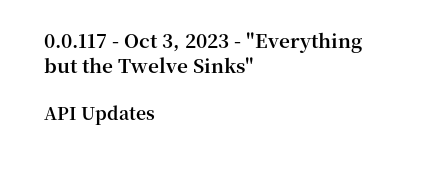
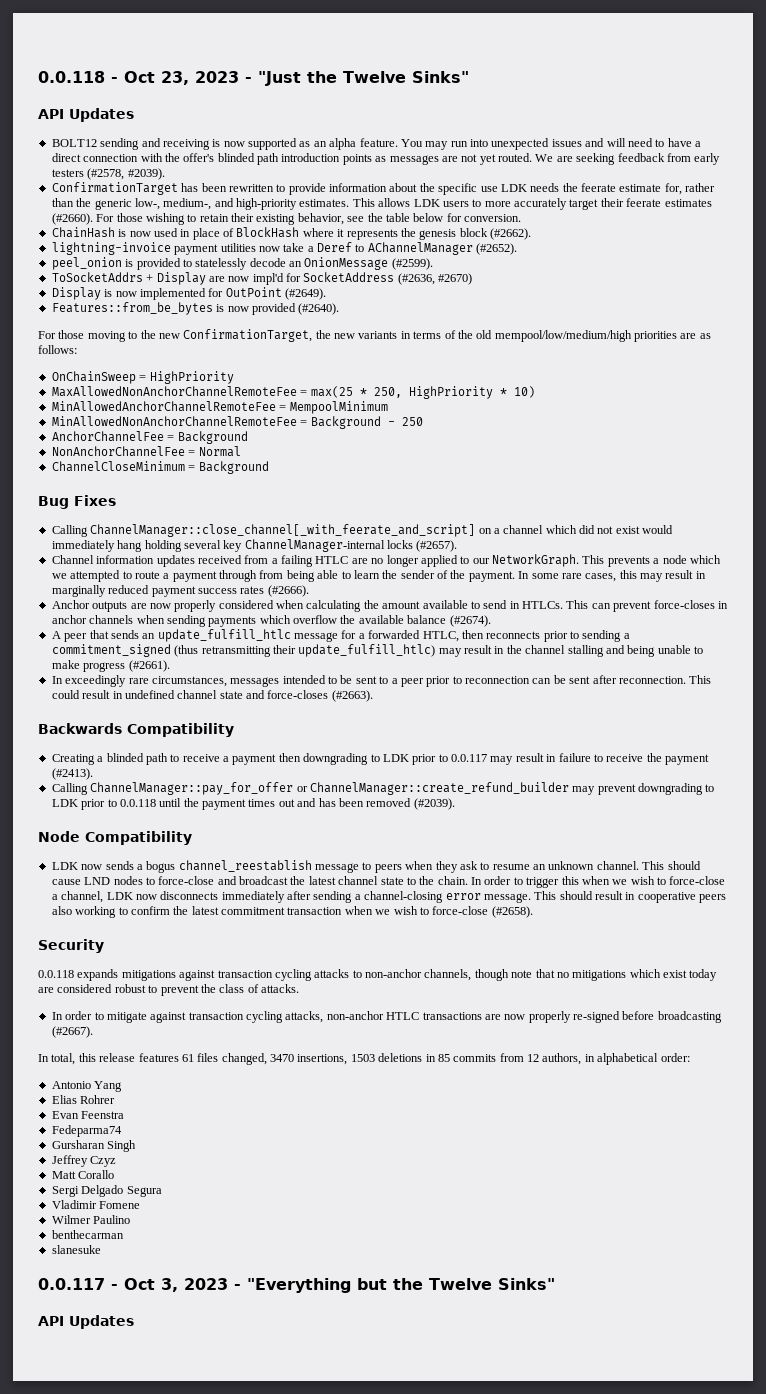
(44, 41) none -> [38,71,469,86] [38,108,134,122] [51,138,701,150] [51,153,721,165] [51,168,165,180] [51,182,716,195] [51,198,712,210] [51,213,521,225] [51,227,531,240] [51,242,518,255] [51,257,433,270] [51,272,473,285] [51,287,326,300] [51,302,340,315] [38,329,711,342] [38,345,77,354] [51,371,234,384] [51,386,535,399] [51,401,388,414] [51,416,423,429] [51,431,248,444] [51,446,241,457] [51,461,269,474] [38,495,116,509] [51,524,674,537] [51,539,458,552] [51,554,721,567] [51,570,706,582] [51,585,309,597] [51,600,728,612] [51,615,491,627] [51,629,630,642] [51,644,703,657] [51,660,170,672] [51,675,712,687] [51,690,373,702] [38,723,234,737] [51,753,709,765] [51,768,93,780] [51,782,715,795] [51,798,455,810] [38,831,192,845] [51,860,701,873] [51,876,726,888] [51,891,727,903] [51,906,533,918] [38,939,104,953] [38,969,718,981] [38,984,299,996] [51,1011,722,1023] [51,1026,93,1038] [38,1053,690,1065] [51,1081,123,1092] [51,1095,116,1104] [51,1111,125,1119] [51,1125,122,1137] [51,1140,137,1152] [51,1155,117,1167] [51,1170,115,1179] [51,1185,162,1197] [51,1200,141,1209] [51,1215,131,1224] [51,1230,124,1239] [51,1245,101,1254] 0.0.118 - Oct 23, 2023 - "Just the Twelve Sinks" // API Updates // BOLT12 sending and receiving is now supported as an alpha feature. You may run into unexpected issues and will need to have a direct connection with the offer's blinded path introduction points as messages are not yet routed. We are seeking feedback from early testers (#2578, #2039). // ConfirmationTarget has been rewritten to provide information about the specific use LDK needs the feerate estimate for, rather than the generic low-, medium-, and high-priority estimates. This allows LDK users to more accurately target their feerate estimates (#2660). For those wishing to retain their existing behavior, see the table below for conversion. // ChainHash is now used in place of BlockHash where it represents the genesis block (#2662). // lightning-invoice payment utilities now take a Deref to AChannelManager (#2652). // peel_onion is provided to statelessly decode an OnionMessage (#2599). // ToSocketAddrs + Display are now impl'd for SocketAddress (#2636, #2670) // Display is now implemented for OutPoint (#2649). // Features::from_be_bytes is now provided (#2640). // For those moving to the new ConfirmationTarget, the new variants in terms of the old mempool/low/medium/high priorities are as follows: // OnChainSweep = HighPriority // MaxAllowedNonAnchorChannelRemoteFee = max(25 * 250, HighPriority * 10) // MinAllowedAnchorChannelRemoteFee = MempoolMinimum // MinAllowedNonAnchorChannelRemoteFee = Background - 250 // AnchorChannelFee = Background // NonAnchorChannelFee = Normal // ChannelCloseMinimum = Background // Bug Fixes // Calling ChannelManager::close_channel[_with_feerate_and_script] on a channel which did not exist would immediately hang holding several key ChannelManager-internal locks (#2657). // Channel information updates received from a failing HTLC are no longer applied to our NetworkGraph. This prevents a node which we attempted to route a payment through from being able to learn the sender of the payment. In some rare cases, this may result in marginally reduced payment success rates (#2666). // Anchor outputs are now properly considered when calculating the amount available to send in HTLCs. This can prevent force-closes in anchor channels when sending payments which overflow the available balance (#2674). // A peer that sends an update_fulfill_htlc message for a forwarded HTLC, then reconnects prior to sending a commitment_signed (thus retransmitting their update_fulfill_htlc) may result in the channel stalling and being unable to make progress (#2661). // In exceedingly rare circumstances, messages intended to be sent to a peer prior to reconnection can be sent after reconnection. This could result in undefined channel state and force-closes (#2663). // Backwards Compatibility // Creating a blinded path to receive a payment then downgrading to LDK prior to 0.0.117 may result in failure to receive the payment (#2413). // Calling ChannelManager::pay_for_offer or ChannelManager::create_refund_builder may prevent downgrading to LDK prior to 0.0.118 until the payment times out and has been removed (#2039). // Node Compatibility // LDK now sends a bogus channel_reestablish message to peers when they ask to resume an unknown channel. This should cause LND nodes to force-close and broadcast the latest channel state to the chain. In order to trigger this when we wish to force-close a channel, LDK now disconnects immediately after sending a channel-closing error message. This should result in cooperative peers also working to confirm the latest commitment transaction when we wish to force-close (#2658). // Security // 0.0.118 expands mitigations against transaction cycling attacks to non-anchor channels, though note that no mitigations which exist today are considered robust to prevent the class of attacks. // In order to mitigate against transaction cycling attacks, non-anchor HTLC transactions are now properly re-signed before broadcasting (#2667). // In total, this release features 61 files changed, 3470 insertions, 1503 deletions in 85 commits from 12 authors, in alphabetical order: // Antonio Yang // Elias Rohrer // Evan Feenstra // Fedeparma74 // Gursharan Singh // Jeffrey Czyz // Matt Corallo // Sergi Delgado Segura // Vladimir Fomene // Wilmer Paulino // benthecarman // slanesuke //

